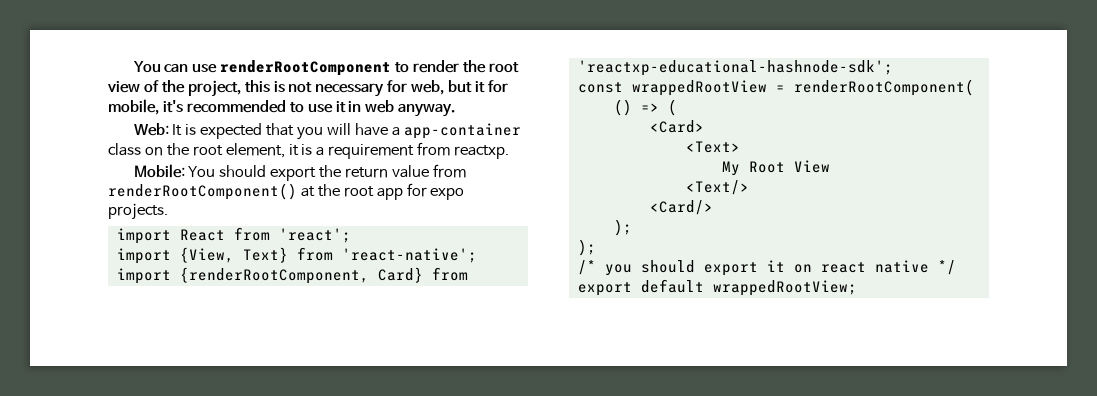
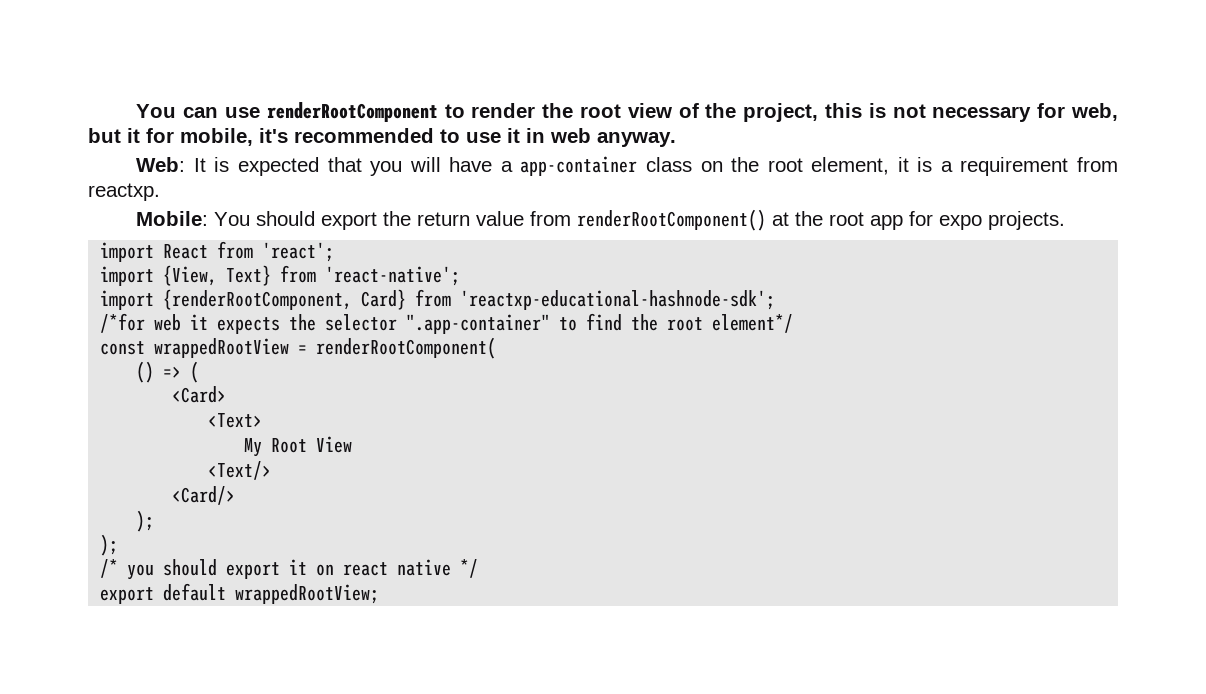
(893, 68) none -> [100,313,794,334] // /*for web it expects the selector ".app-container" to find the root element*/

